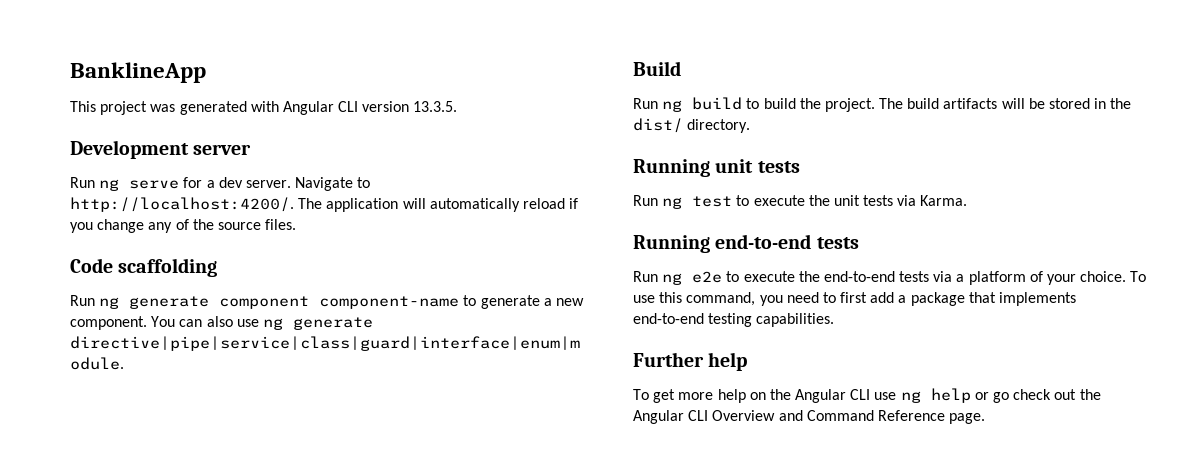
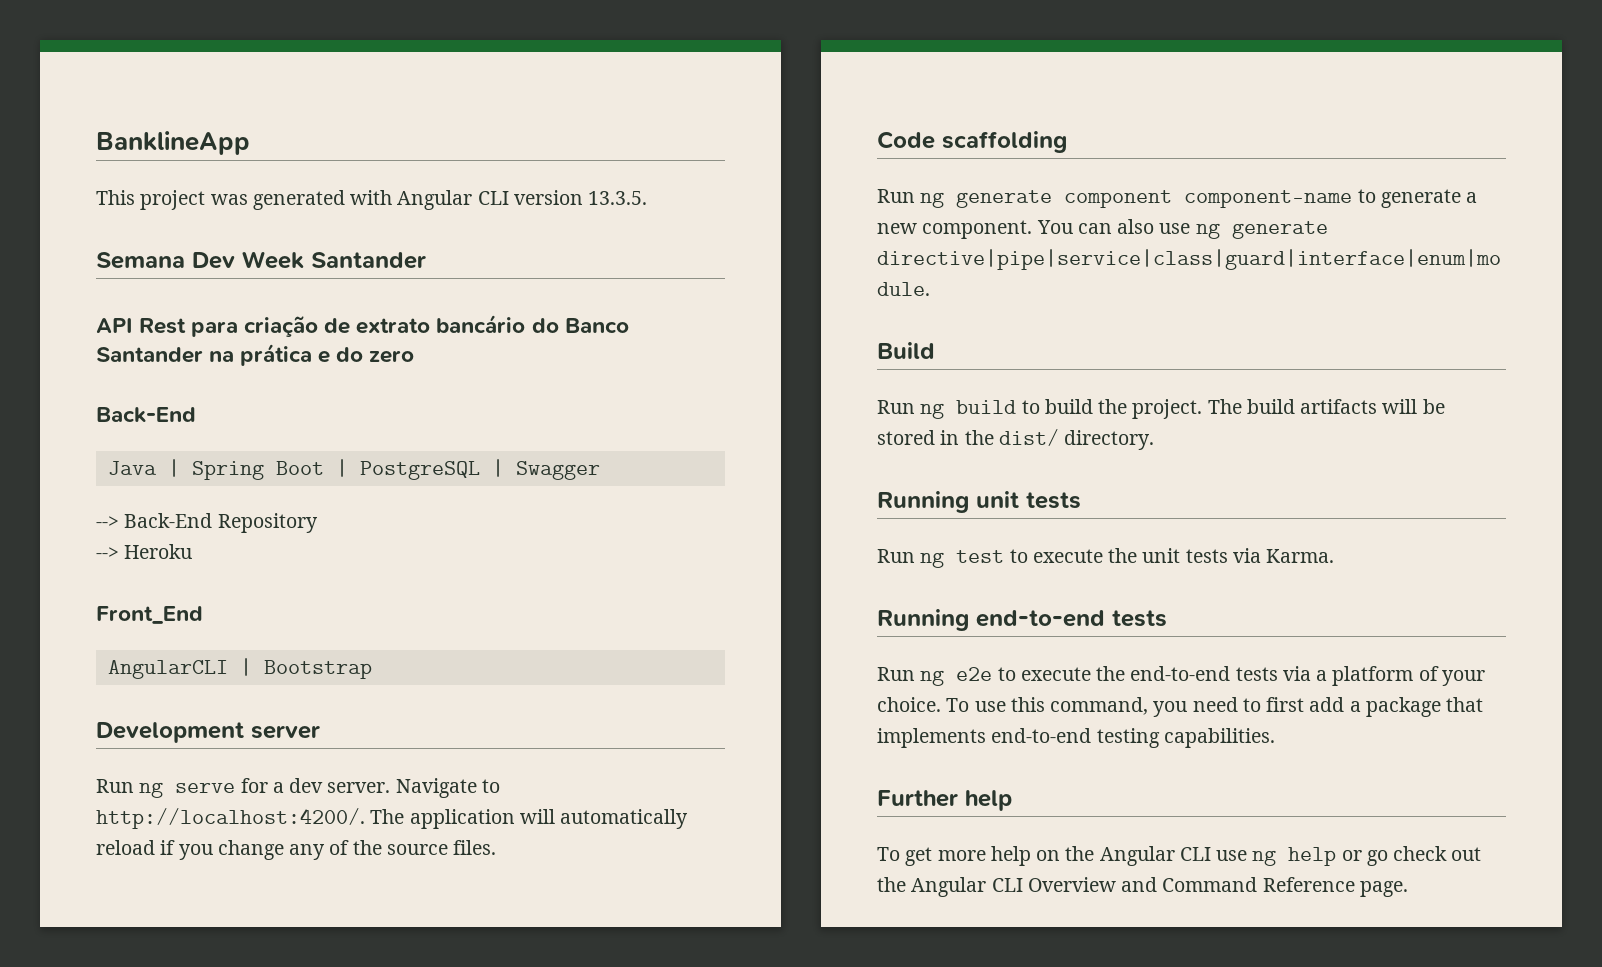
(458, 106) none -> [96,251,426,269] [96,314,629,337] [96,343,415,366] [96,407,196,423] [107,459,600,480] [96,513,318,533] [96,544,193,559] [96,606,203,624] [107,658,372,679] // Semana Dev Week Santander // API Rest para criação de extrato bancário do Banco Santander na prática e do zero // Back-End // Java | Spring Boot | PostgreSQL | Swagger // --> Back-End Repository // --> Heroku // Front_End // AngularCLI | Bootstrap

